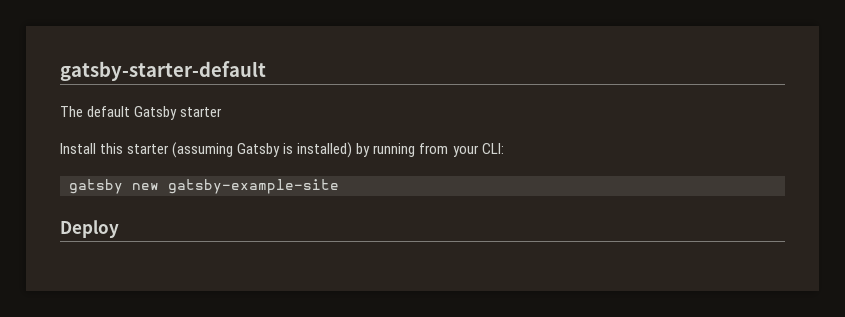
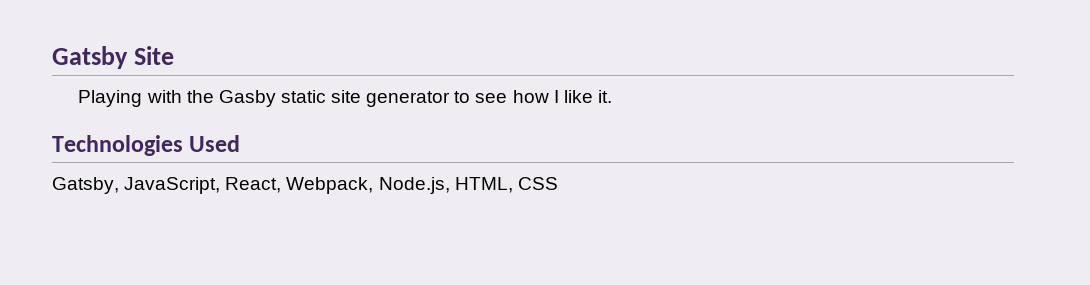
[60,61,266,81] [60,106,223,120] [60,142,504,158] [69,179,339,194] [60,220,119,238] gatsby-starter-default // The default Gatsby starter // Install this starter (assuming Gatsby is installed) by running from your CLI: // gatsby new gatsby-example-site // Deploy -> [52,46,174,69] [78,90,612,107] [52,135,241,156] [52,177,558,194] Gatsby Site // Playing with the Gasby static site generator to see how I like it. // Technologies Used // Gatsby, JavaScript, React, Webpack, Node.js, HTML, CSS

